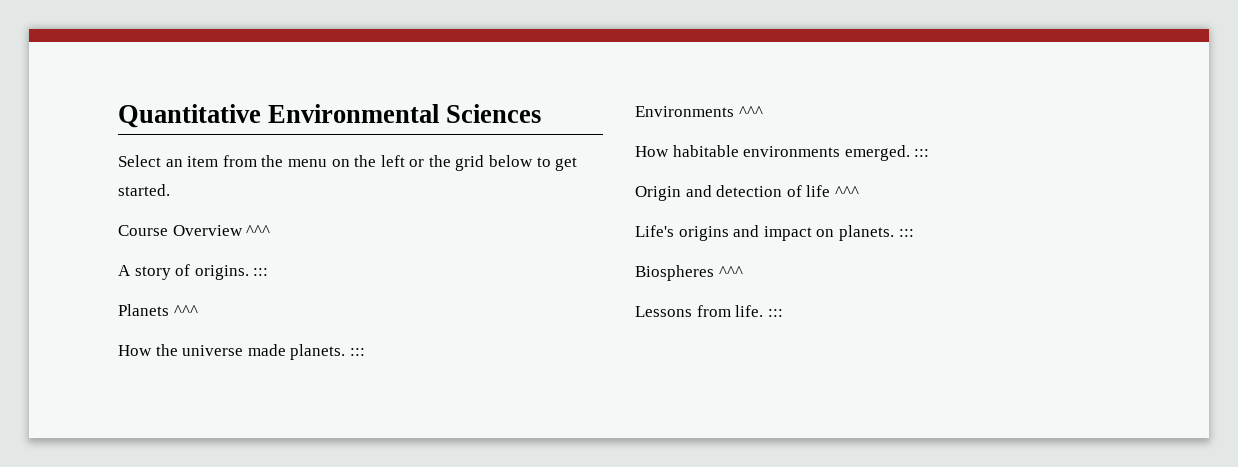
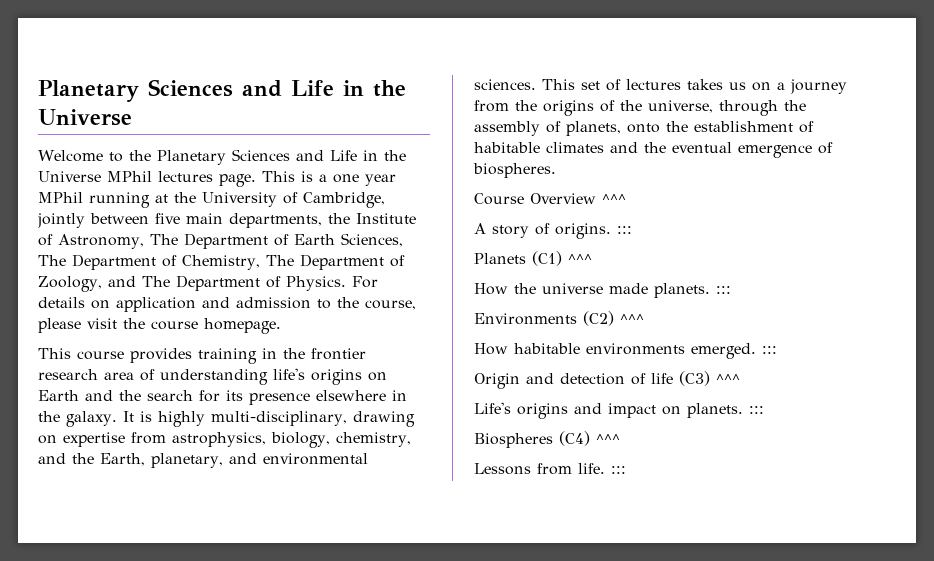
[118,104,542,128] [118,155,578,171] [118,184,170,196] Quantitative Environmental Sciences // Select an item from the menu on the left or the grid below to get started. -> [38,79,406,102] [38,109,132,126] [38,149,406,165] [38,171,396,187] [38,192,385,208] [37,213,416,228] [38,233,403,249] [38,254,405,270] [38,275,378,292] [38,297,416,312] [38,318,281,334] [38,348,366,364] [38,368,387,385] [38,390,407,405] [38,411,415,427] [38,432,411,448] [38,453,368,468] [474,79,847,94] [474,100,806,116] [474,121,814,136] [474,142,833,158] [473,163,556,178] Planetary Sciences and Life in the Universe // Welcome to the Planetary Sciences and Life in the Universe MPhil lectures page. This is a one year MPhil running at the University of Cambridge, jointly between five main departments, the Institute of Astronomy, The Department of Earth Sciences, The Department of Chemistry, The Department of Zoology, and The Department of Physics. For details on application and admission to the course, please visit the course homepage. // This course provides training in the frontier research area of understanding life's origins on Earth and the search for its presence elsewhere in the galaxy. It is highly multi-disciplinary, drawing on expertise from astrophysics, biology, chemistry, and the Earth, planetary, and environmental sciences. This set of lectures takes us on a journey from the origins of the universe, through the assembly of planets, onto the establishment of habitable climates and the eventual emergence of biospheres.
(169, 310) none -> [532,251,562,266] (C1)
(734, 111) none -> [583,311,614,326] (C2)
(831, 191) none -> [679,371,710,386] (C3)
(714, 273) none -> [559,431,590,446] (C4)

